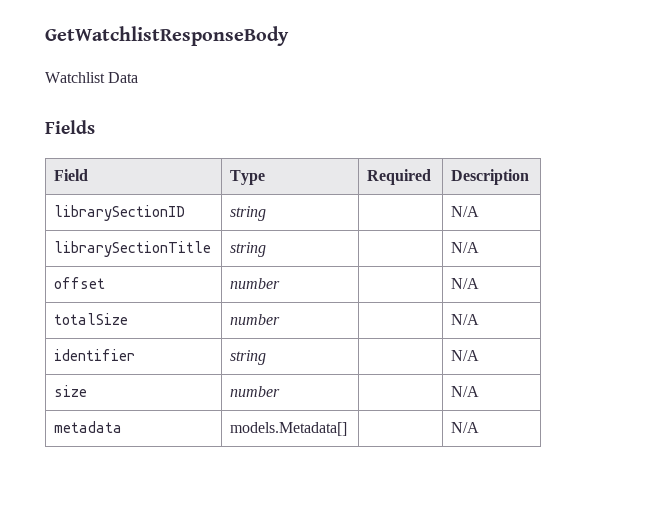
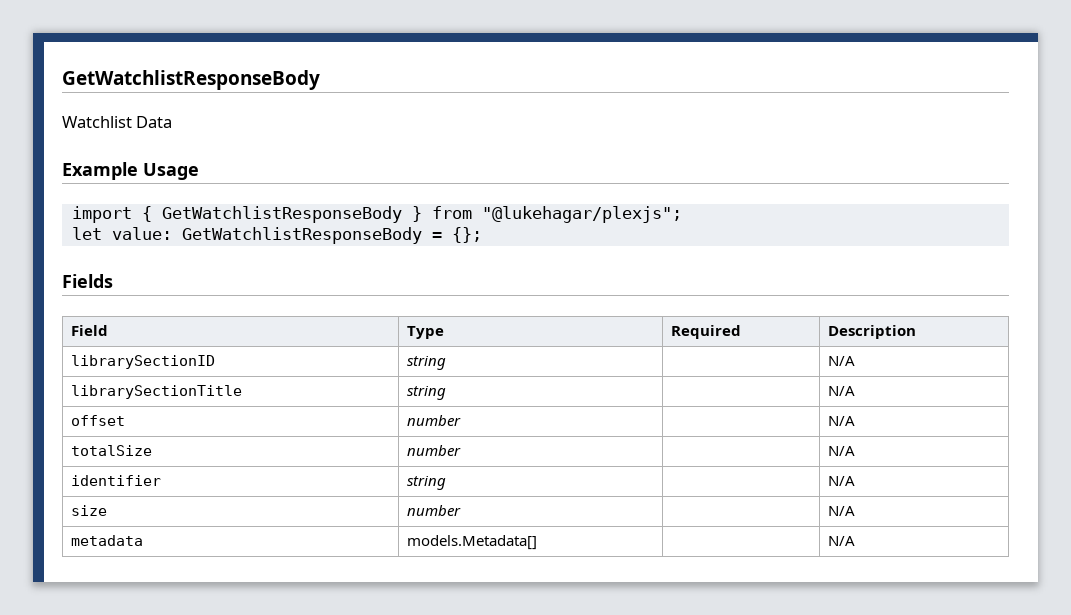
(139, 77) none -> [62,162,199,180] [71,206,682,223] [71,227,482,244] // Example Usage // import { GetWatchlistResponseBody } from "@lukehagar/plexjs"; // let value: GetWatchlistResponseBody = {};

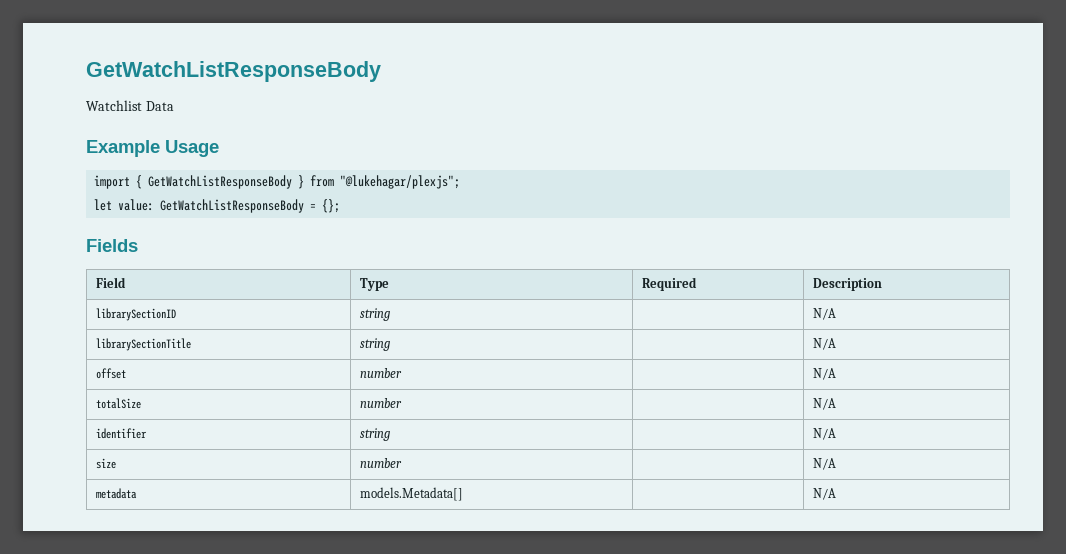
[62,70,320,90] GetWatchlistResponseBody -> [86,61,381,82] GetWatchListResponseBody
[161,206,402,223] GetWatchlistResponseBody -> [148,175,293,189] GetWatchListResponseBody
[181,227,422,244] GetWatchlistResponseBody -> [160,199,305,213] GetWatchListResponseBody

